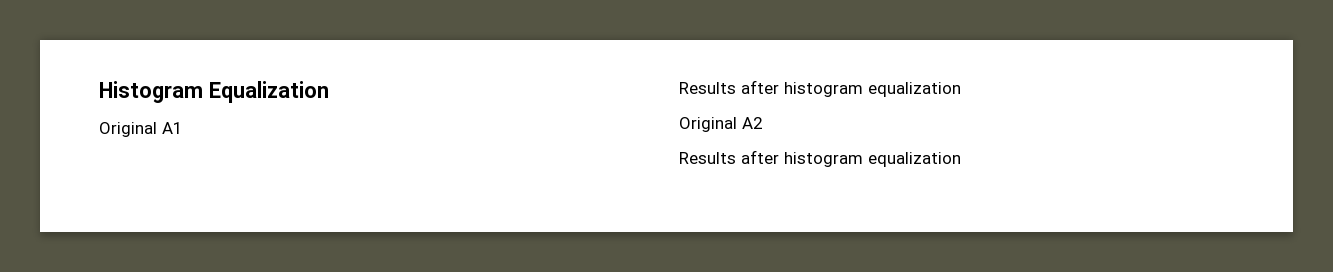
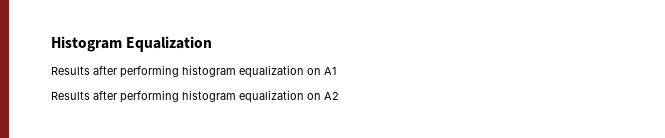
[99,122,157,137] Original -> [51,65,321,78] Results after performing histogram equalization on
[784,82,961,97] [679,117,737,132] histogram equalization // Original -> [120,90,321,103] performing histogram equalization on
[679,150,961,167] // Results after histogram equalization -> (339, 96) none

